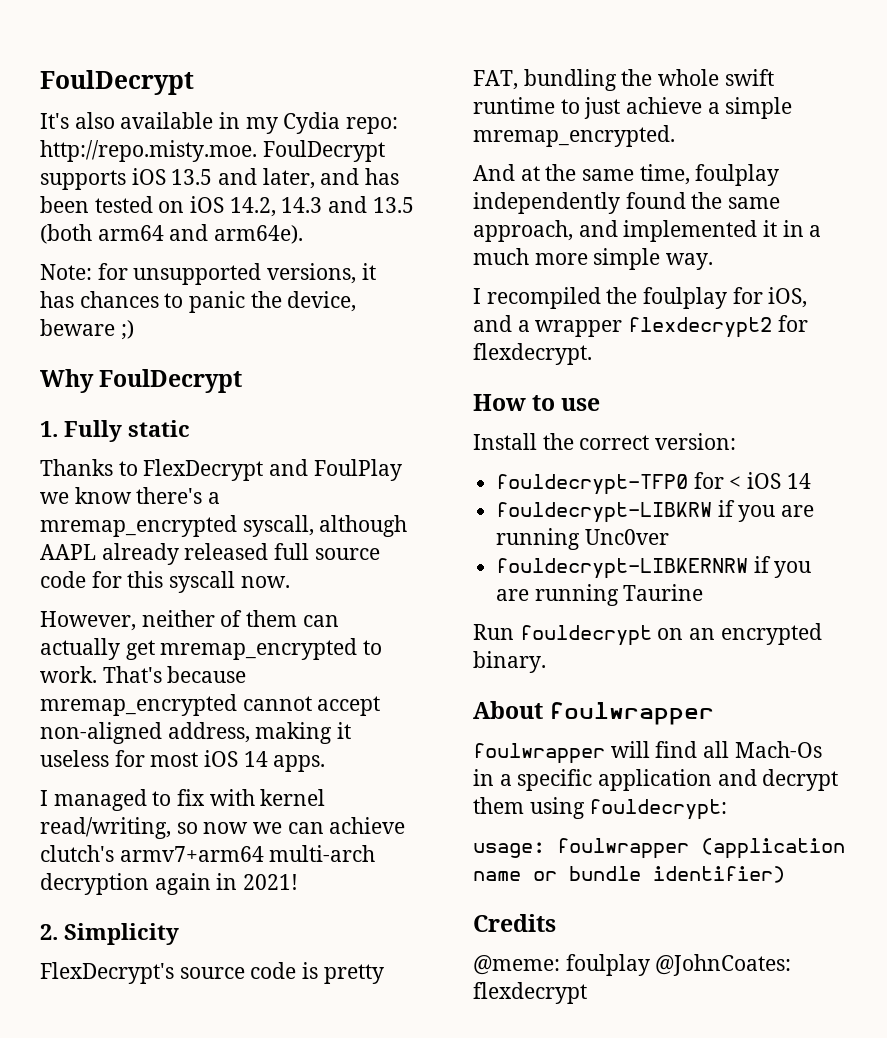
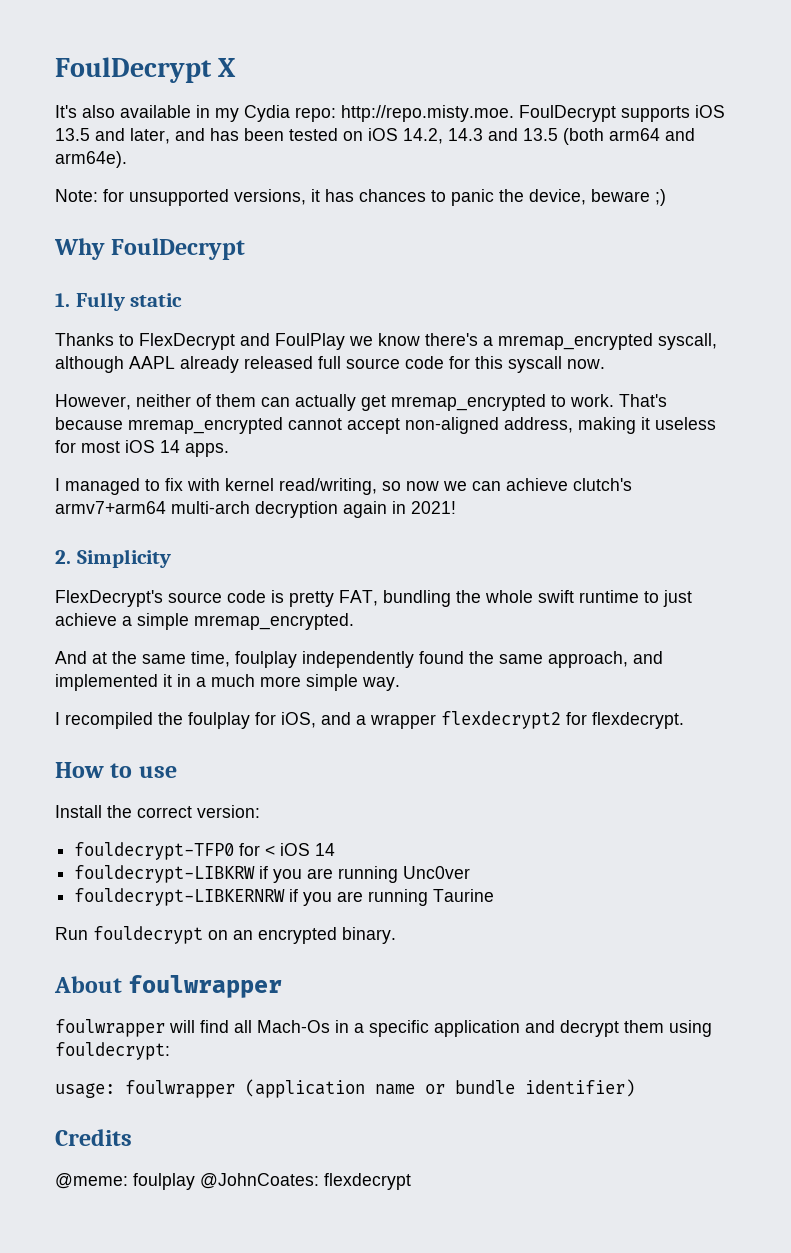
[40,70,194,95] FoulDecrypt -> [55,57,237,83] FoulDecrypt X

